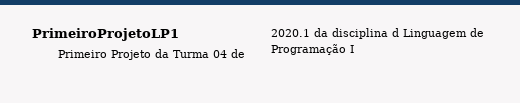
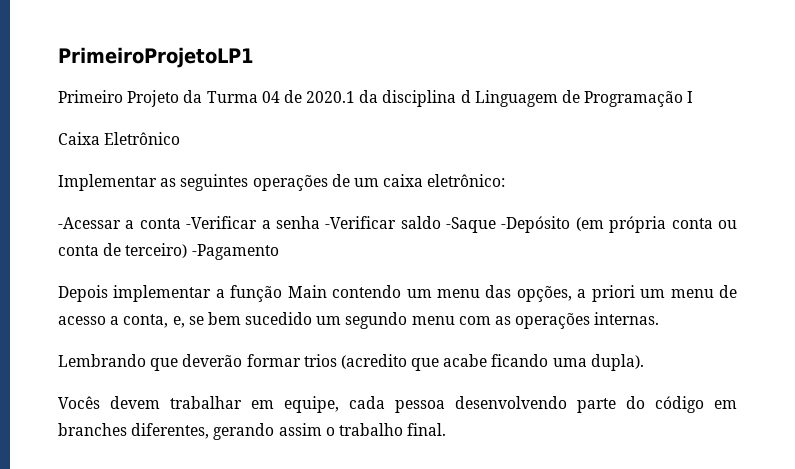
(354, 49) none -> [58,132,181,145] [58,174,506,191] [58,216,737,233] [58,243,279,260] [58,285,738,302] [58,312,660,329] [58,354,644,371] [58,396,737,413] [58,423,447,440] // Caixa Eletrônico // Implementar as seguintes operações de um caixa eletrônico: // -Acessar a conta -Verificar a senha -Verificar saldo -Saque -Depósito (em própria conta ou conta de terceiro) -Pagamento // Depois implementar a função Main contendo um menu das opções, a priori um menu de acesso a conta, e, se bem sucedido um segundo menu com as operações internas. // Lembrando que deverão formar trios (acredito que acabe ficando uma dupla). // Vocês devem trabalhar em equipe, cada pessoa desenvolvendo parte do código em branches diferentes, gerando assim o trabalho final.

